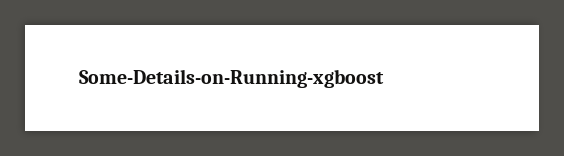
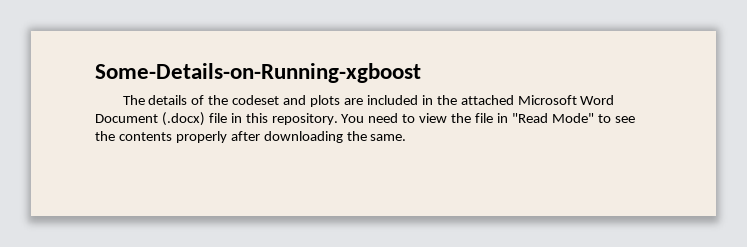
(384, 78) none -> [122,95,615,107] [95,112,635,126] [95,131,407,143] // The details of the codeset and plots are included in the attached Microsoft Word Document (.docx) file in this repository. You need to view the file in "Read Mode" to see the contents properly after downloading the same.

